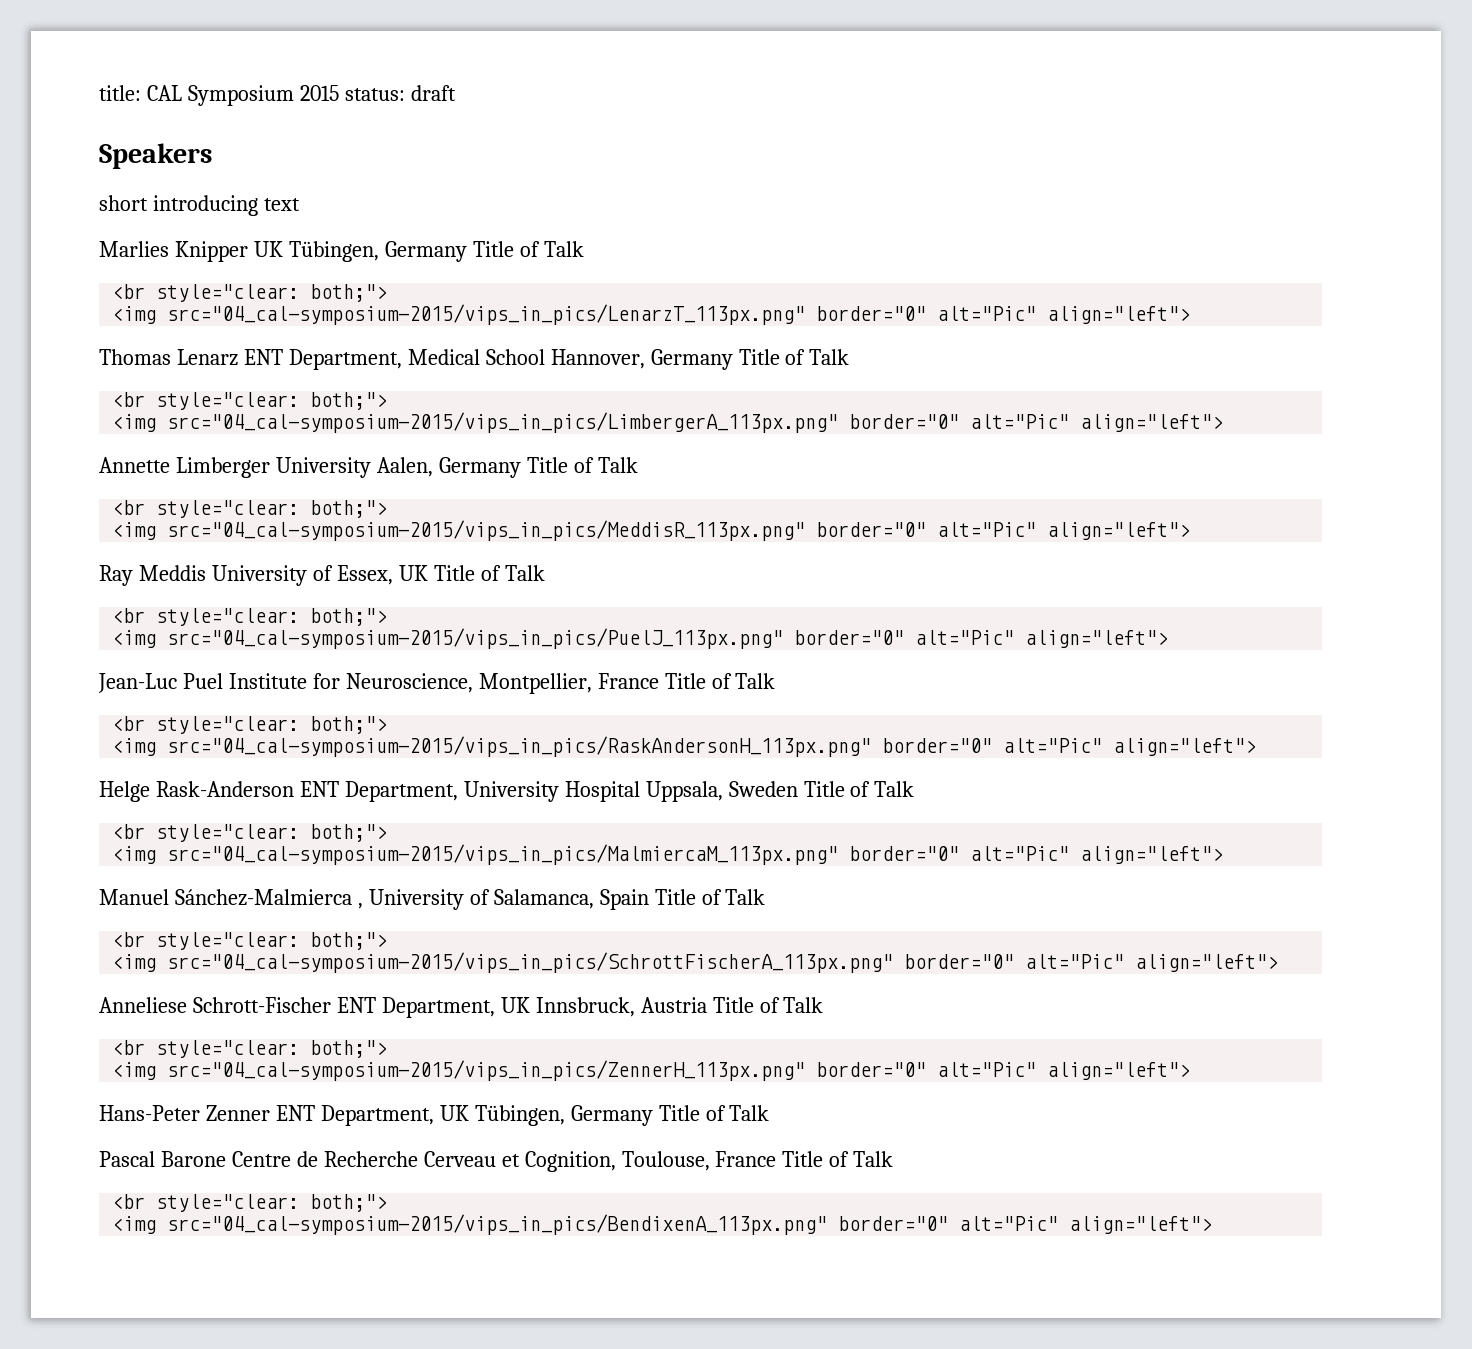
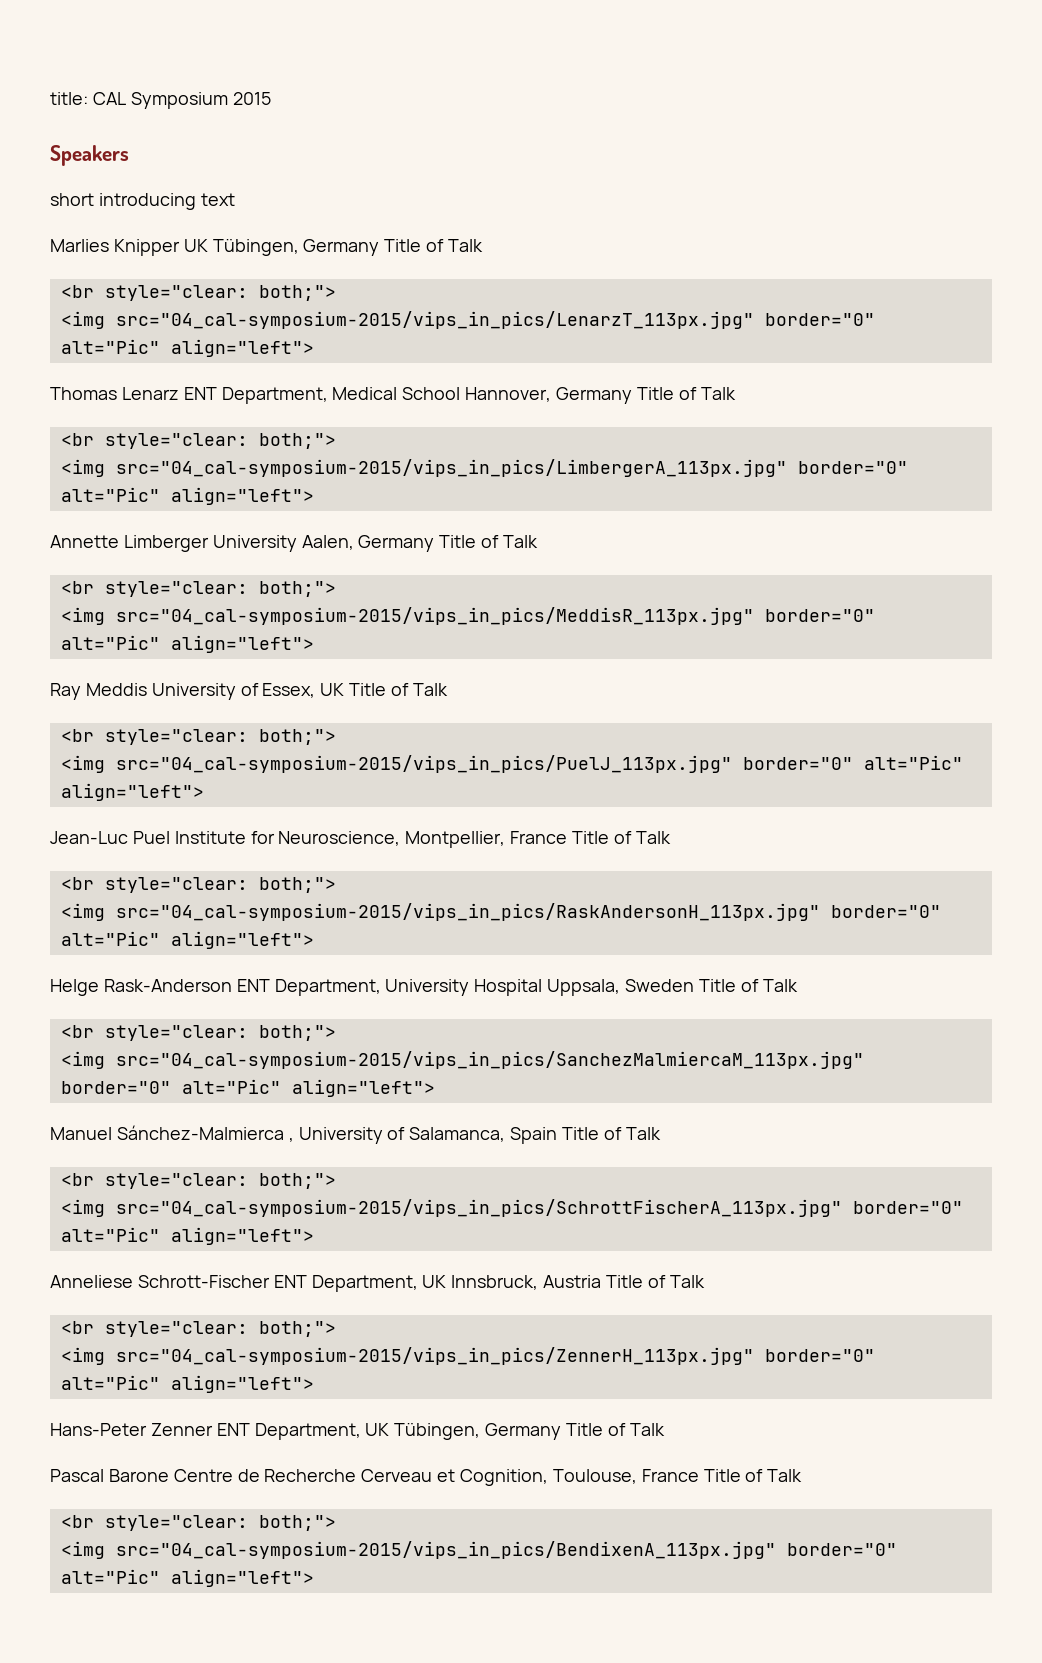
[344,85,456,101] status: draft -> (271, 98) none
[167,304,806,325] src="04_cal-symposium-2015/vips_in_pics/LenarzT_113px.png" -> [115,311,754,329] src="04_cal-symposium-2015/vips_in_pics/LenarzT_113px.jpg"
[167,412,839,433] src="04_cal-symposium-2015/vips_in_pics/LimbergerA_113px.png" -> [115,459,787,477] src="04_cal-symposium-2015/vips_in_pics/LimbergerA_113px.jpg"
[167,520,806,541] src="04_cal-symposium-2015/vips_in_pics/MeddisR_113px.png" -> [115,607,754,625] src="04_cal-symposium-2015/vips_in_pics/MeddisR_113px.jpg"
[167,628,784,649] src="04_cal-symposium-2015/vips_in_pics/PuelJ_113px.png" -> [115,755,732,773] src="04_cal-symposium-2015/vips_in_pics/PuelJ_113px.jpg"
[167,736,872,757] src="04_cal-symposium-2015/vips_in_pics/RaskAndersonH_113px.png" -> [115,903,820,921] src="04_cal-symposium-2015/vips_in_pics/RaskAndersonH_113px.jpg"
[167,844,839,865] src="04_cal-symposium-2015/vips_in_pics/MalmiercaM_113px.png" -> [115,1051,864,1069] src="04_cal-symposium-2015/vips_in_pics/SanchezMalmiercaM_113px.jpg"
[167,952,894,973] src="04_cal-symposium-2015/vips_in_pics/SchrottFischerA_113px.png" -> [115,1199,842,1217] src="04_cal-symposium-2015/vips_in_pics/SchrottFischerA_113px.jpg"
[167,1060,806,1081] src="04_cal-symposium-2015/vips_in_pics/ZennerH_113px.png" -> [115,1347,754,1365] src="04_cal-symposium-2015/vips_in_pics/ZennerH_113px.jpg"
[167,1214,828,1235] src="04_cal-symposium-2015/vips_in_pics/BendixenA_113px.png" -> [115,1541,776,1559] src="04_cal-symposium-2015/vips_in_pics/BendixenA_113px.jpg"

